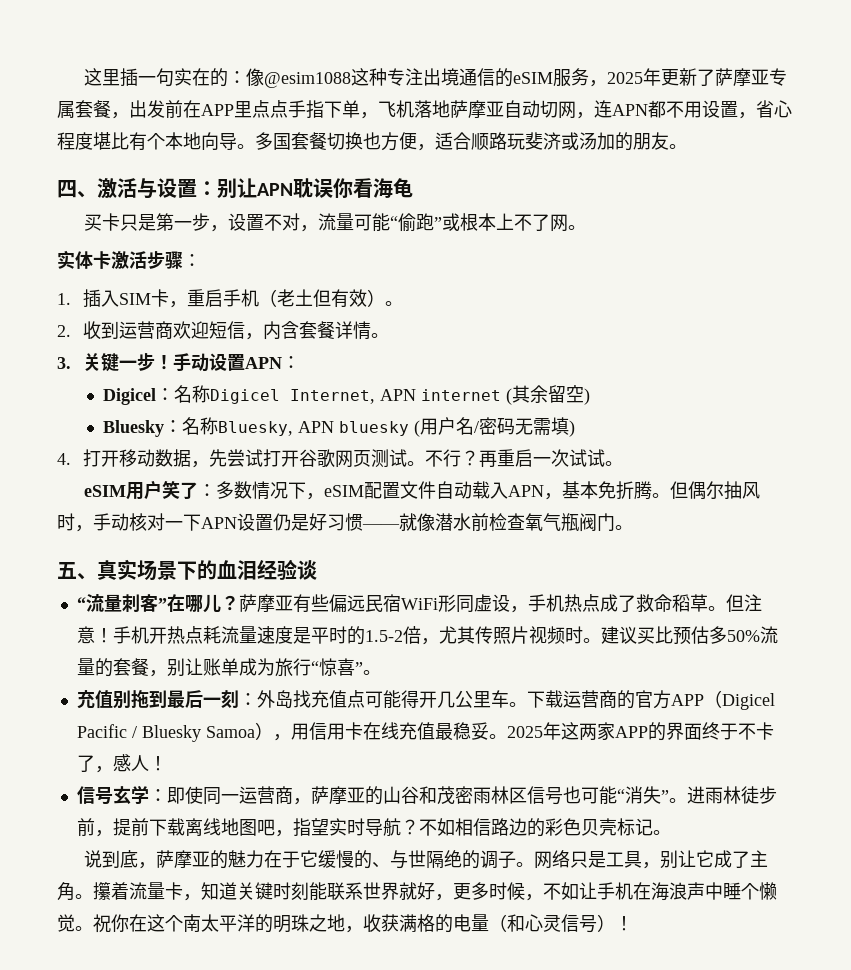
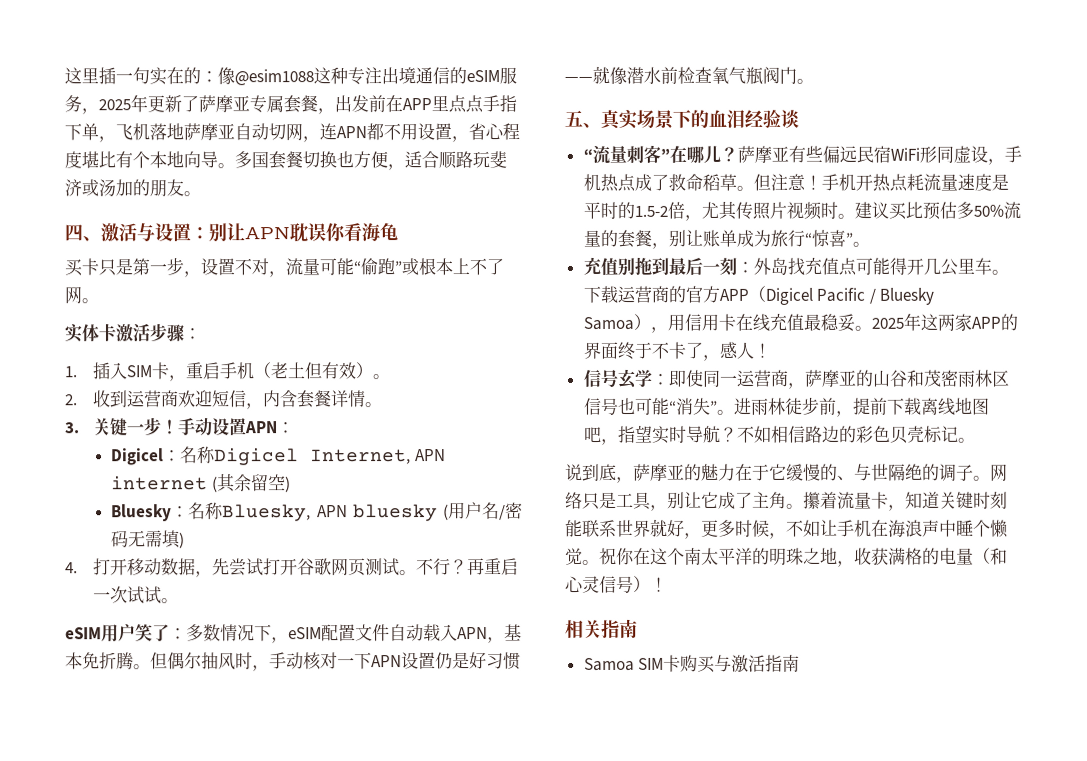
(633, 923) none -> [565,618,638,639] [583,654,801,673] // 相关指南 // Samoa SIM卡购买与激活指南

